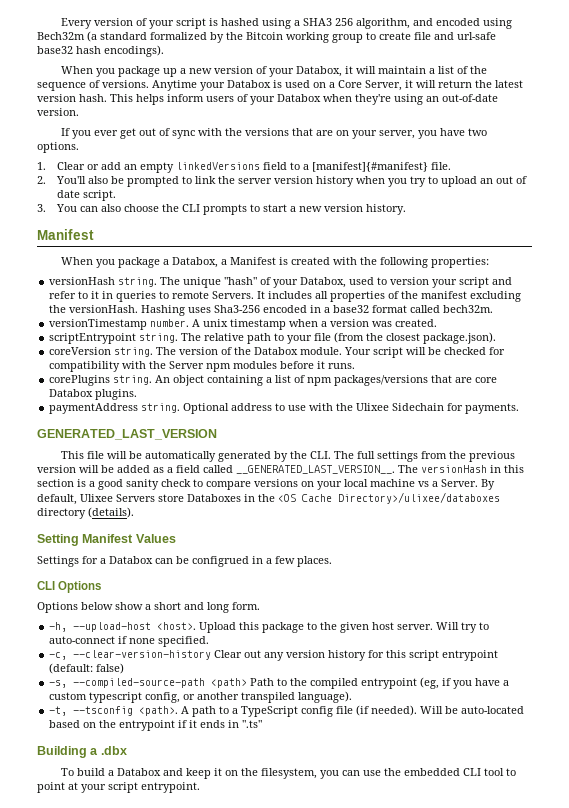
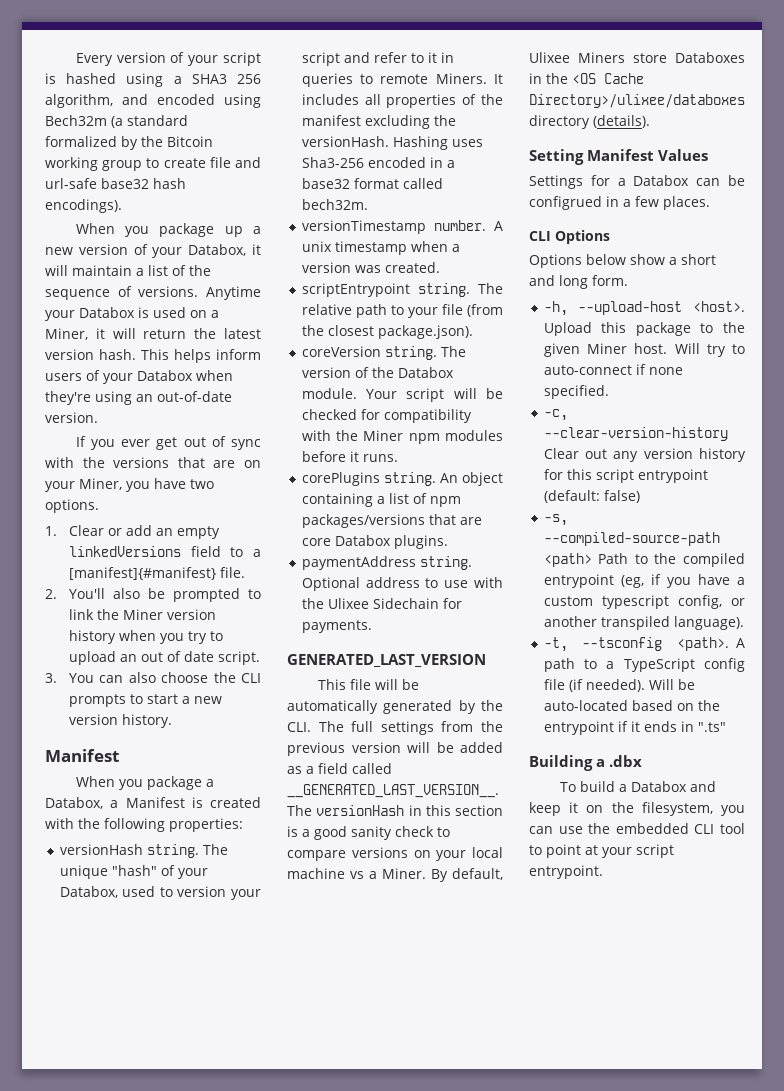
[338,80,402,91] Core Server, -> [45,328,88,340] Miner,
[379,130,416,139] server, -> [79,478,122,490] Miner,
[238,178,273,184] server -> [122,609,163,620] Miner
[212,291,255,299] Servers. -> [435,73,487,84] Miners.
[169,361,205,369] Server -> [363,430,404,441] Miner
[441,479,478,487] Server. -> [382,868,426,879] Miner.
[116,494,155,502] Servers -> [578,52,625,63] Miners
[372,622,434,630] host server. -> [587,343,668,354] Miner host.

